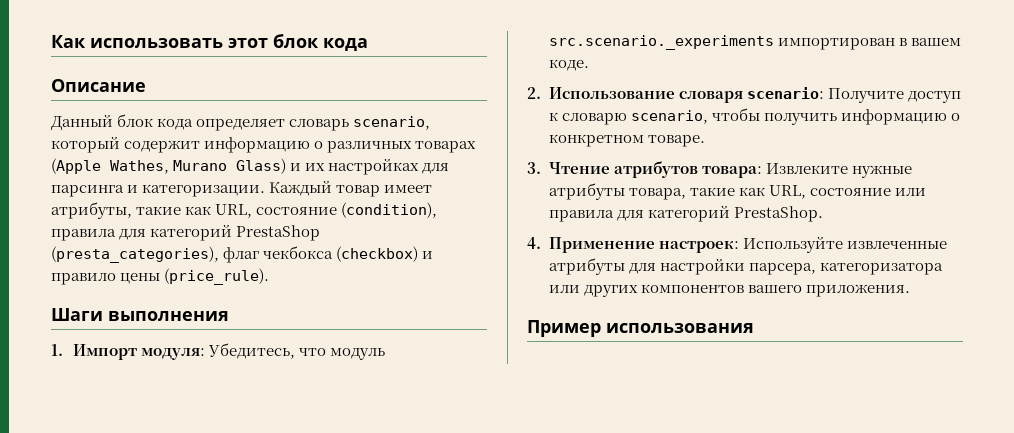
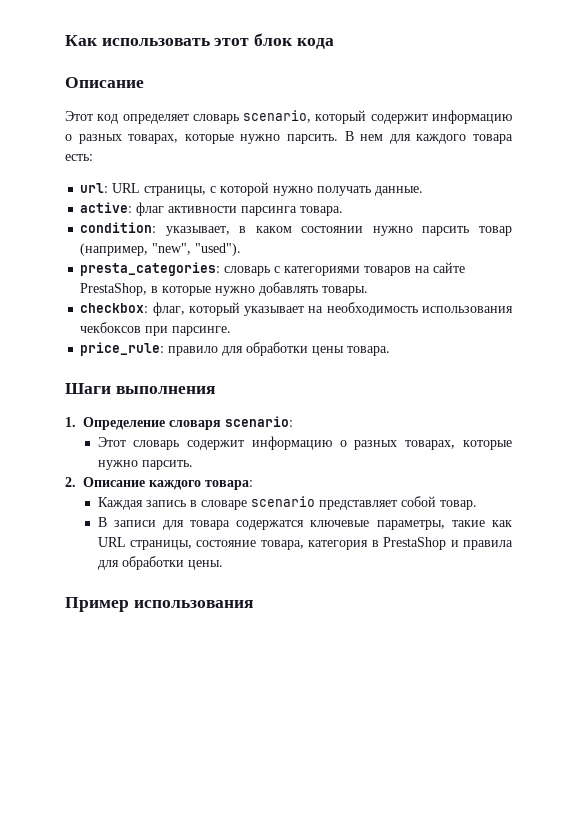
[51,114,194,131] Данный блок кода -> [65,111,119,124] Этот код
[327,141,477,153] [51,158,450,175] [51,180,433,197] [51,202,438,219] [51,224,321,241] [51,246,434,263] [51,268,270,285] [51,308,229,321] [51,343,385,360] [548,35,961,50] [548,59,589,71] [527,87,961,103] [548,108,960,125] [548,134,705,147] [527,161,912,178] [548,183,926,200] [548,205,823,222] [527,236,947,253] [548,258,943,275] [548,284,910,297] различных товарах (Apple Wathes, Murano Glass) и их настройках для парсинга и категоризации. Каждый товар имеет атрибуты, такие как URL, состояние (condition), правила для категорий PrestaShop (presta_categories), флаг чекбокса (checkbox) и правило цены (price_rule). // Шаги выполнения // 1. Импорт модуля: Убедитесь, что модуль src.scenario._experiments импортирован в вашем коде. // 2. Использование словаря scenario: Получите доступ к словарю scenario, чтобы получить информацию о конкретном товаре. // 3. Чтение атрибутов товара: Извлеките нужные атрибуты товара, такие как URL, состояние или правила для категорий PrestaShop. // 4. Применение настроек: Используйте извлеченные атрибуты для настройки парсера, категоризатора или других компонентов вашего приложения. -> [78,131,514,144] [65,154,93,161] [80,182,424,196] [80,202,344,216] [80,222,512,236] [80,243,242,256] [80,262,466,276] [80,282,369,296] [80,302,513,316] [80,322,232,336] [80,342,391,356] [65,383,215,394] [65,416,293,430] [97,436,512,450] [97,460,193,470] [65,477,253,490] [97,496,477,510] [97,517,512,530] [97,537,513,550] [97,556,223,570] разных товарах, которые нужно парсить. В нем для каждого товара есть: // url: URL страницы, с которой нужно получать данные. // active: флаг активности парсинга товара. // condition: указывает, в каком состоянии нужно парсить товар (например, "new", "used"). // presta_categories: словарь с категориями товаров на сайте PrestaShop, в которые нужно добавлять товары. // checkbox: флаг, который указывает на необходимость использования чекбоксов при парсинге. // price_rule: правило для обработки цены товара. // Шаги выполнения // 1. Определение словаря scenario: // Этот словарь содержит информацию о разных товарах, которые нужно парсить. // 2. Описание каждого товара: // Каждая запись в словаре scenario представляет собой товар. // В записи для товара содержатся ключевые параметры, такие как URL страницы, состояние товара, категория в PrestaShop и правила для обработки цены.

